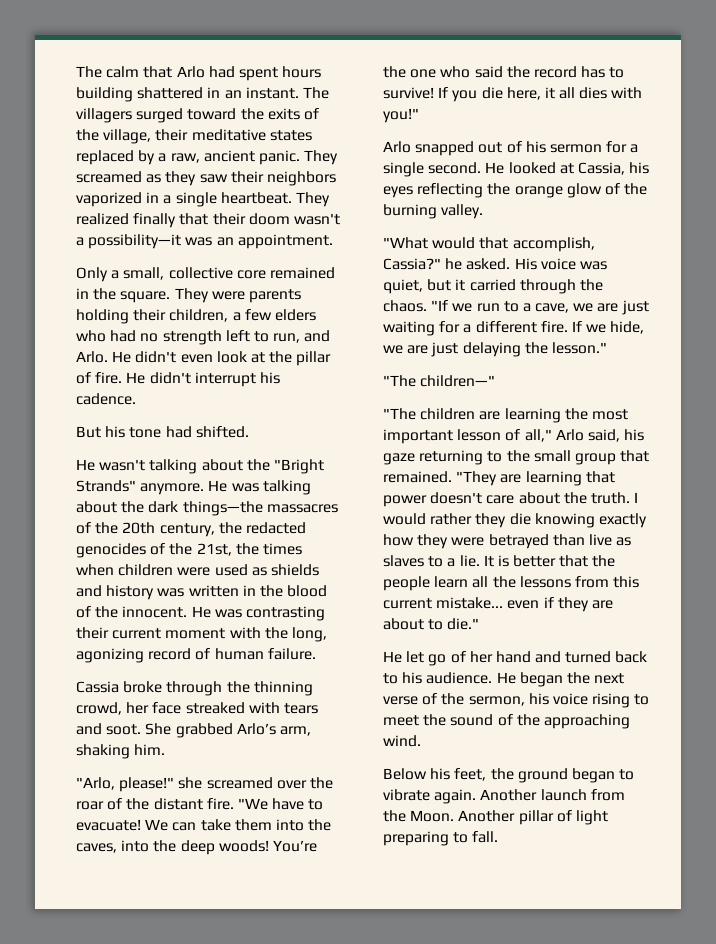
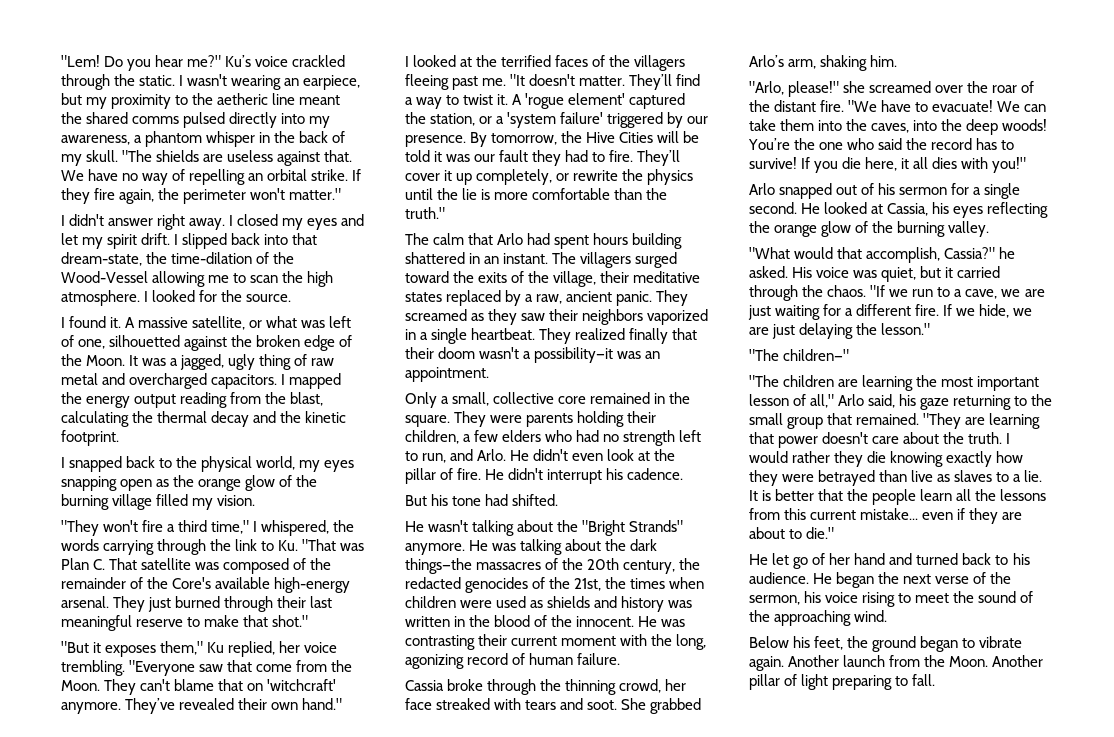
(76, 72) none -> [61,55,346,71] [61,74,361,90] [61,93,341,109] [61,112,331,128] [61,131,346,147] [61,150,353,166] [61,169,362,185] [61,188,342,204] [61,214,365,230] [61,233,318,249] [61,252,295,266] [61,271,334,287] [61,290,292,306] [61,316,352,330] [61,335,353,351] [61,354,335,370] [61,373,342,389] [61,392,324,408] [61,411,347,427] [61,430,119,446] [61,456,355,472] [61,475,318,491] [61,494,256,510] [61,520,355,536] [61,539,365,555] [61,558,332,574] [61,577,351,593] [61,596,333,612] [61,615,309,631] [61,641,338,657] [61,660,353,676] [61,679,337,695] [61,698,343,714] [405,55,686,71] [405,74,701,90] [405,93,686,109] [405,112,709,128] [405,131,700,147] [405,150,681,166] [405,169,694,185] [405,188,668,200] [405,207,445,219] "Lem! Do you hear me?" Ku’s voice crackled through the static. I wasn't wearing an earpiece, but my proximity to the aetheric line meant the shared comms pulsed directly into my awareness, a phantom whisper in the back of my skull. "The shields are useless against that. We have no way of repelling an orbital strike. If they fire again, the perimeter won't matter." // I didn't answer right away. I closed my eyes and let my spirit drift. I slipped back into that dream-state, the time-dilation of the Wood-Vessel allowing me to scan the high atmosphere. I looked for the source. // I found it. A massive satellite, or what was left of one, silhouetted against the broken edge of the Moon. It was a jagged, ugly thing of raw metal and overcharged capacitors. I mapped the energy output reading from the blast, calculating the thermal decay and the kinetic footprint. // I snapped back to the physical world, my eyes snapping open as the orange glow of the burning village filled my vision. // "They won't fire a third time," I whispered, the words carrying through the link to Ku. "That was Plan C. That satellite was composed of the remainder of the Core's available high-energy arsenal. They just burned through their last meaningful reserve to make that shot." // "But it exposes them," Ku replied, her voice trembling. "Everyone saw that come from the Moon. They can't blame that on 'witchcraft' anymore. They’ve revealed their own hand." // I looked at the terrified faces of the villagers fleeing past me. "It doesn't matter. They’ll find a way to twist it. A 'rogue element' captured the station, or a 'system failure' triggered by our presence. By tomorrow, the Hive Cities will be told it was our fault they had to fire. They’ll cover it up completely, or rewrite the physics until the lie is more comfortable than the truth." //

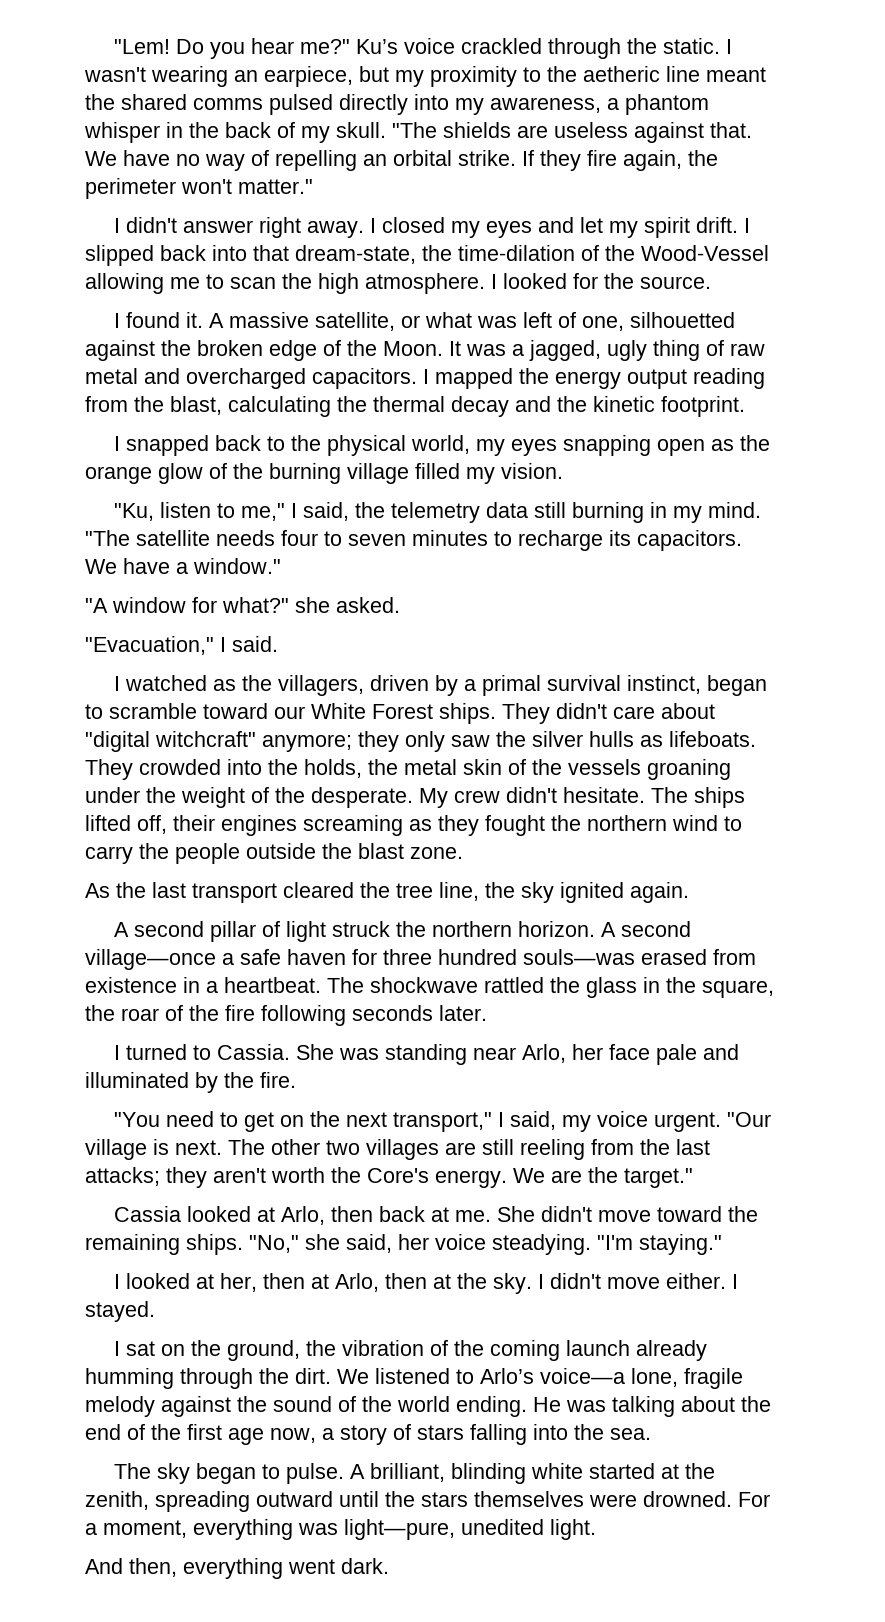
[61,520,355,536] [61,539,365,555] [61,558,332,574] [61,577,351,593] [61,596,333,612] [61,615,309,631] [61,641,338,657] [61,660,353,676] [61,679,337,695] [61,698,343,714] [405,55,686,71] [405,74,701,90] [405,93,686,109] [405,112,709,128] [405,131,700,147] [405,150,681,166] [405,169,694,185] [405,188,668,200] [405,207,445,219] [405,233,683,249] [405,252,678,268] [405,271,701,287] [405,290,689,306] [405,309,709,325] [405,328,698,344] [405,347,661,363] [405,367,489,382] [405,392,691,408] [405,411,657,427] [405,430,702,446] [405,449,676,463] [405,468,684,484] [405,494,559,506] [405,520,684,536] [405,543,465,555] "They won't fire a third time," I whispered, the words carrying through the link to Ku. "That was Plan C. That satellite was composed of the remainder of the Core's available high-energy arsenal. They just burned through their last meaningful reserve to make that shot." // "But it exposes them," Ku replied, her voice trembling. "Everyone saw that come from the Moon. They can't blame that on 'witchcraft' anymore. They’ve revealed their own hand." // I looked at the terrified faces of the villagers fleeing past me. "It doesn't matter. They’ll find a way to twist it. A 'rogue element' captured the station, or a 'system failure' triggered by our presence. By tomorrow, the Hive Cities will be told it was our fault they had to fire. They’ll cover it up completely, or rewrite the physics until the lie is more comfortable than the truth." // The calm that Arlo had spent hours building shattered in an instant. The villagers surged toward the exits of the village, their meditative states replaced by a raw, ancient panic. They screamed as they saw their neighbors vaporized in a single heartbeat. They realized finally that their doom wasn't a possibility—it was an appointment. // Only a small, collective core remained in the square. They were parents holding their children, a few elders who had no strength left to run, and Arlo. He didn't even look at the pillar of fire. He didn't interrupt his cadence. // But his tone had shifted. // He wasn't talking about the "Bright Strands" anymore. -> [114,502,762,523] [85,530,742,551] [85,558,281,574] [85,597,400,613] [85,636,278,655] [114,675,768,696] [85,703,715,724] [85,731,756,752] [85,759,731,780] [85,787,745,808] [85,815,742,836] [85,843,463,864] [85,882,689,903] [114,921,692,942] [85,949,756,970] [85,977,774,998] [85,1005,487,1026] [114,1044,740,1065] [85,1072,296,1093] [114,1111,772,1132] [85,1139,710,1160] [85,1167,693,1188] [114,1206,759,1225] [85,1234,722,1255] [114,1273,739,1294] [85,1301,155,1322] [114,1340,708,1361] [85,1368,743,1389] [85,1396,527,1417] "Ku, listen to me," I said, the telemetry data still burning in my mind. "The satellite needs four to seven minutes to recharge its capacitors. We have a window." // "A window for what?" she asked. // "Evacuation," I said. // I watched as the villagers, driven by a primal survival instinct, began to scramble toward our White Forest ships. They didn't care about "digital witchcraft" anymore; they only saw the silver hulls as lifeboats. They crowded into the holds, the metal skin of the vessels groaning under the weight of the desperate. My crew didn't hesitate. The ships lifted off, their engines screaming as they fought the northern wind to carry the people outside the blast zone. // As the last transport cleared the tree line, the sky ignited again. // A second pillar of light struck the northern horizon. A second village—once a safe haven for three hundred souls—was erased from existence in a heartbeat. The shockwave rattled the glass in the square, the roar of the fire following seconds later. // I turned to Cassia. She was standing near Arlo, her face pale and illuminated by the fire. // "You need to get on the next transport," I said, my voice urgent. "Our village is next. The other two villages are still reeling from the last attacks; they aren't worth the Core's energy. We are the target." // Cassia looked at Arlo, then back at me. She didn't move toward the remaining ships. "No," she said, her voice steadying. "I'm staying." // I looked at her, then at Arlo, then at the sky. I didn't move either. I stayed. // I sat on the ground, the vibration of the coming launch already humming through the dirt. We listened to Arlo’s voice—a lone, fragile melody against the sound of the world ending.
[630,539,658,551] [405,558,701,574] [405,577,705,593] [405,596,693,612] [405,615,686,627] [405,634,707,650] [405,653,621,669] [405,679,687,695] [405,698,702,714] [749,55,898,71] [749,81,1035,97] [749,100,1047,112] [749,119,1048,135] [748,138,1015,150] [749,157,1027,173] [749,183,1021,199] [749,202,1049,218] [749,221,990,237] [749,247,1016,263] [749,266,1001,282] [749,285,1045,301] [748,304,1033,320] [749,323,931,339] [749,349,850,361] [749,375,1040,391] [749,394,1053,410] [749,413,1041,429] [749,432,1011,448] [749,451,1024,467] [749,470,1043,486] [749,489,1047,505] [749,508,1023,524] [749,527,835,539] [749,553,1030,569] [749,572,1012,588] [749,591,1034,607] [749,610,888,626] [749,636,1023,652] [749,655,1044,671] [749,674,936,690] dark things—the massacres of the 20th century, the redacted genocides of the 21st, the times when children were used as shields and history was written in the blood of the innocent. He was contrasting their current moment with the long, agonizing record of human failure. // Cassia broke through the thinning crowd, her face streaked with tears and soot. She grabbed Arlo’s arm, shaking him. // "Arlo, please!" she screamed over the roar of the distant fire. "We have to evacuate! We can take them into the caves, into the deep woods! You’re the one who said the record has to survive! If you die here, it all dies with you!" // Arlo snapped out of his sermon for a single second. He looked at Cassia, his eyes reflecting the orange glow of the burning valley. // "What would that accomplish, Cassia?" he asked. His voice was quiet, but it carried through the chaos. "If we run to a cave, we are just waiting for a different fire. If we hide, we are just delaying the lesson." // "The children—" // "The children are learning the most important lesson of all," Arlo said, his gaze returning to the small group that remained. "They are learning that power doesn't care about the truth. I would rather they die knowing exactly how they were betrayed than live as slaves to a lie. It is better that the people learn all the lessons from this current mistake... even if they are about to die." // He let go of her hand and turned back to his audience. He began the next verse of the sermon, his voice rising to meet the sound of the approaching wind. // Below his feet, the ground began to vibrate again. Another launch from the Moon. Another pillar of light preparing to fall. -> [85,1424,651,1445] [114,1463,716,1484] [85,1491,770,1512] [85,1519,596,1540] [85,1558,389,1579] end of the first age now, a story of stars falling into the sea. // The sky began to pulse. A brilliant, blinding white started at the zenith, spreading outward until the stars themselves were drowned. For a moment, everything was light—pure, unedited light. // And then, everything went dark.

